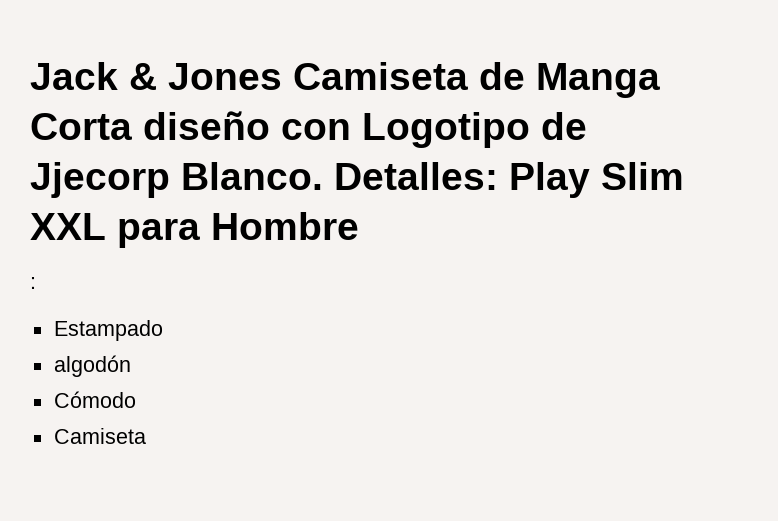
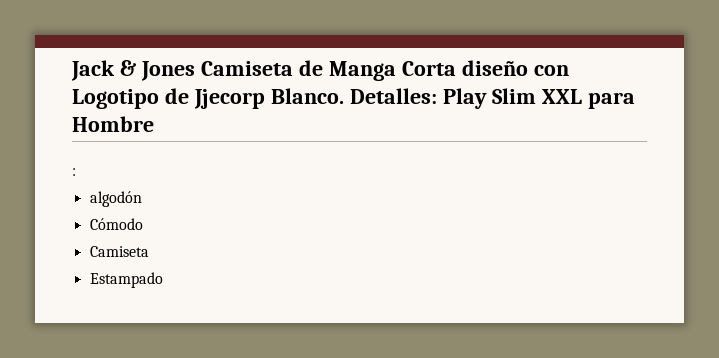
[53,320,163,341] // Estampado -> (76, 172) none
(146, 436) none -> [89,272,163,288] // Estampado

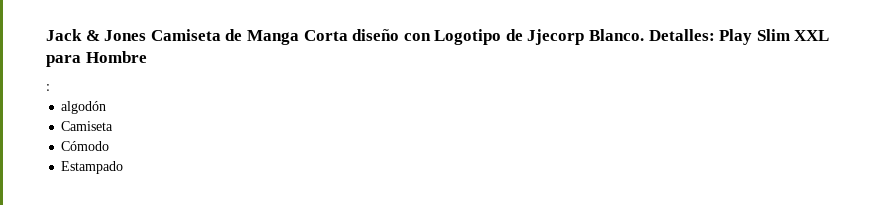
(142, 199) none -> [61,121,114,131] // Camiseta
[89,246,149,257] // Camiseta -> (110, 146) none

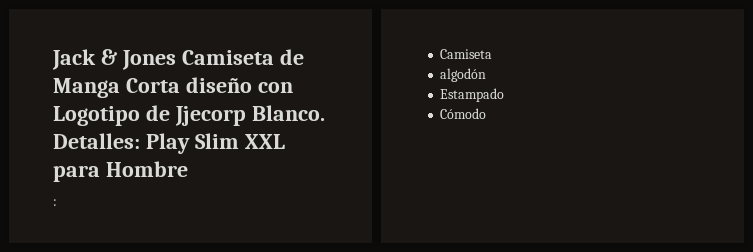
(50, 87) none -> [440,49,493,59] // Camiseta
[61,121,114,131] Camiseta -> [440,88,505,102] Estampado
[61,161,124,174] // Estampado -> (487, 113) none

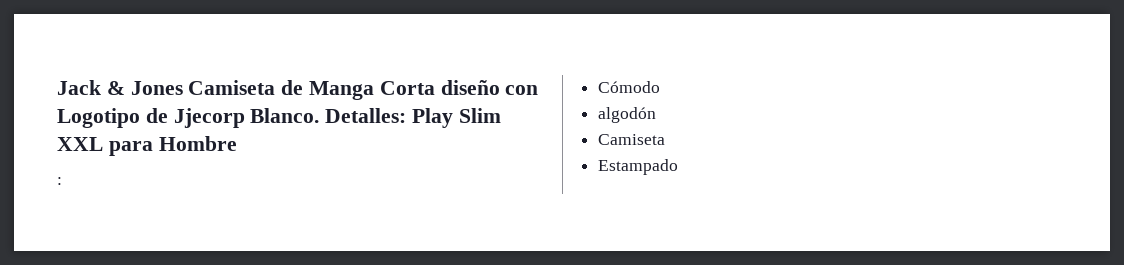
[440,49,493,59] Camiseta -> [598,81,661,93] Cómodo
(487, 75) none -> [598,134,666,145] // Camiseta
[440,108,487,119] // Cómodo -> (679, 167) none

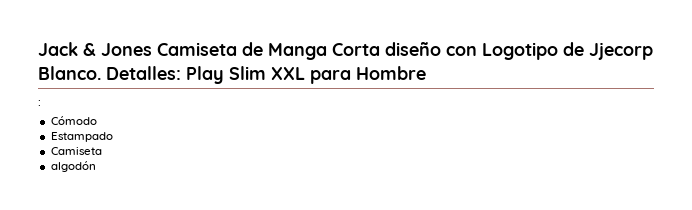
[598,107,657,123] algodón -> [50,132,113,142] Estampado
[598,159,679,175] Estampado -> [50,161,96,172] algodón

